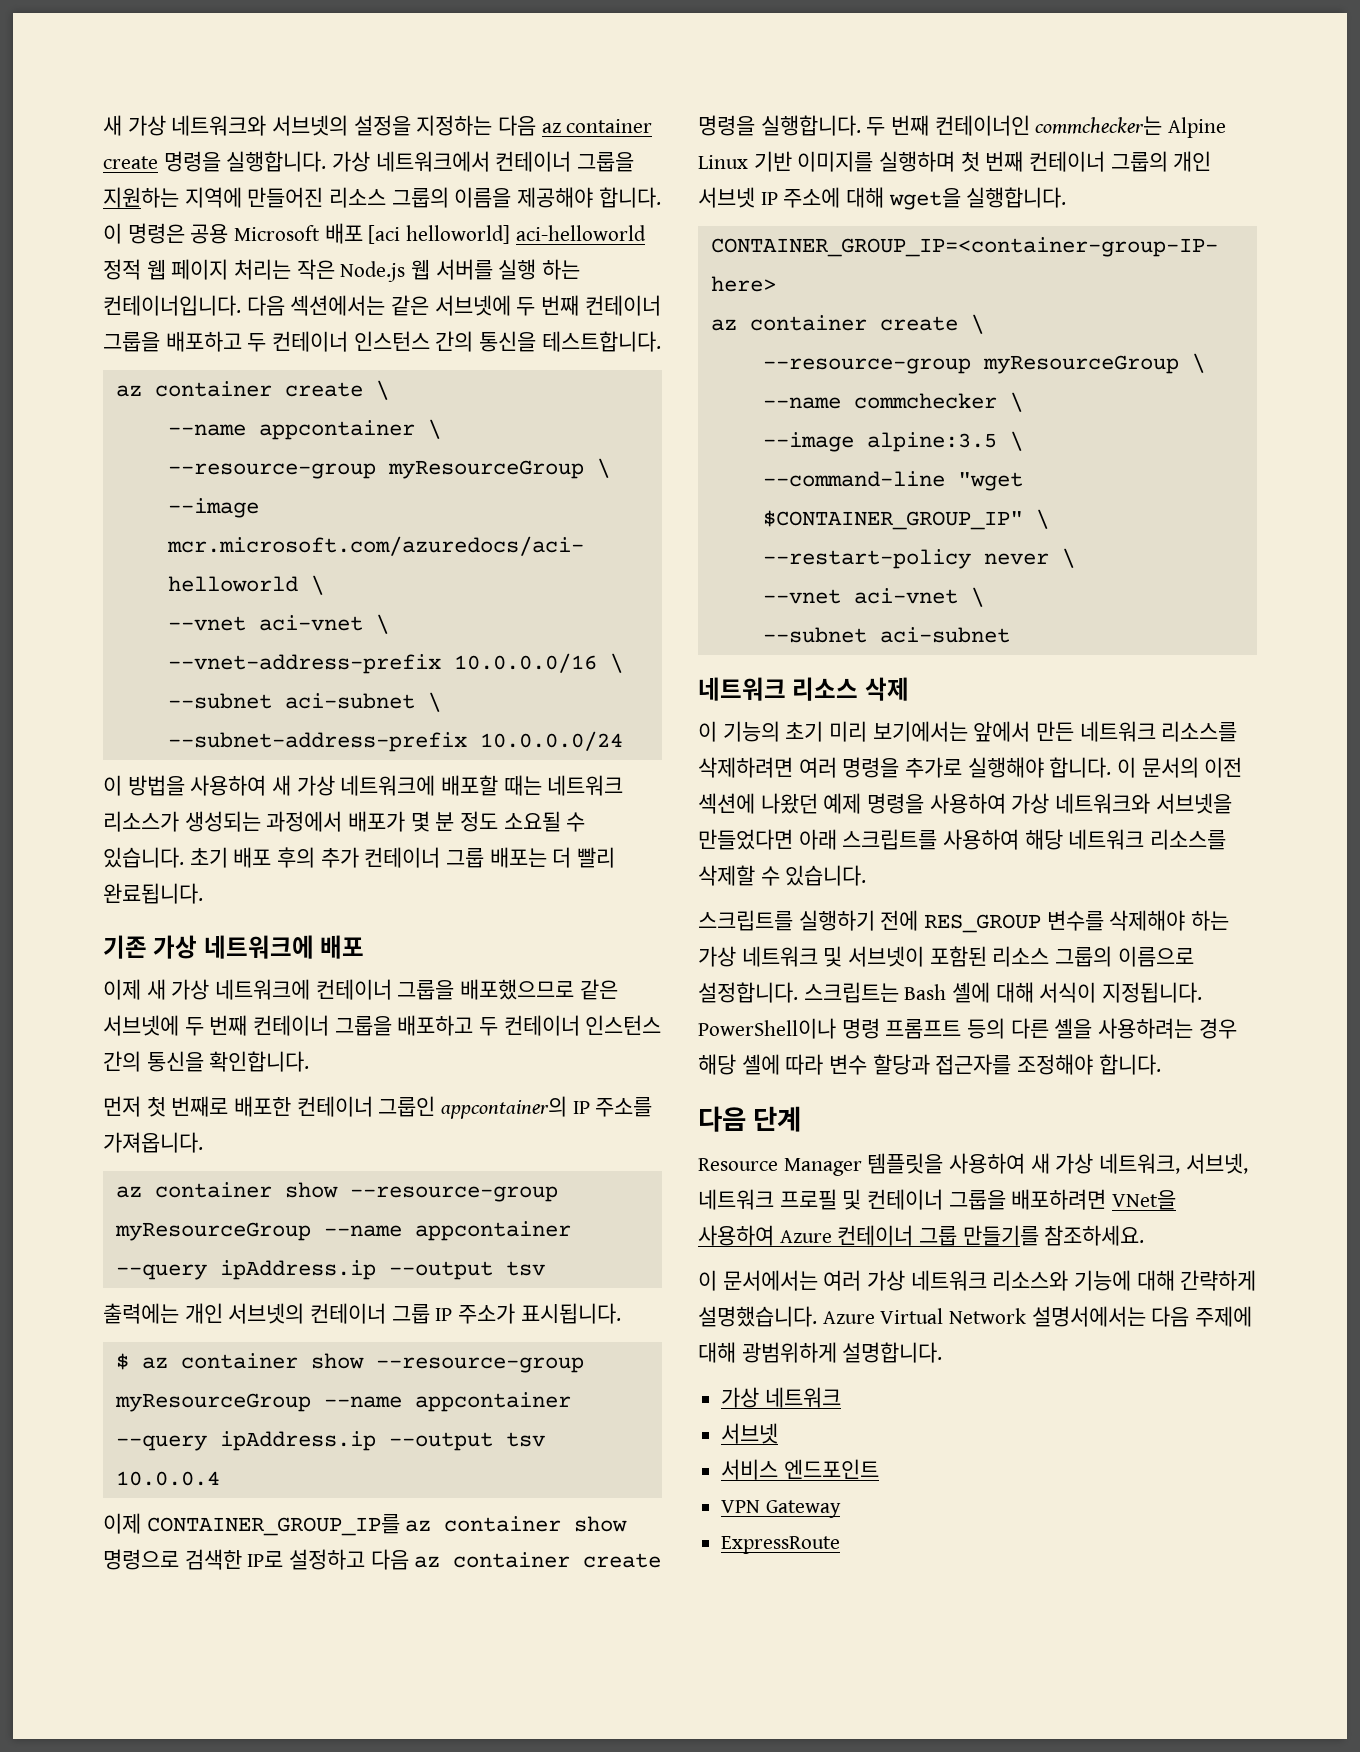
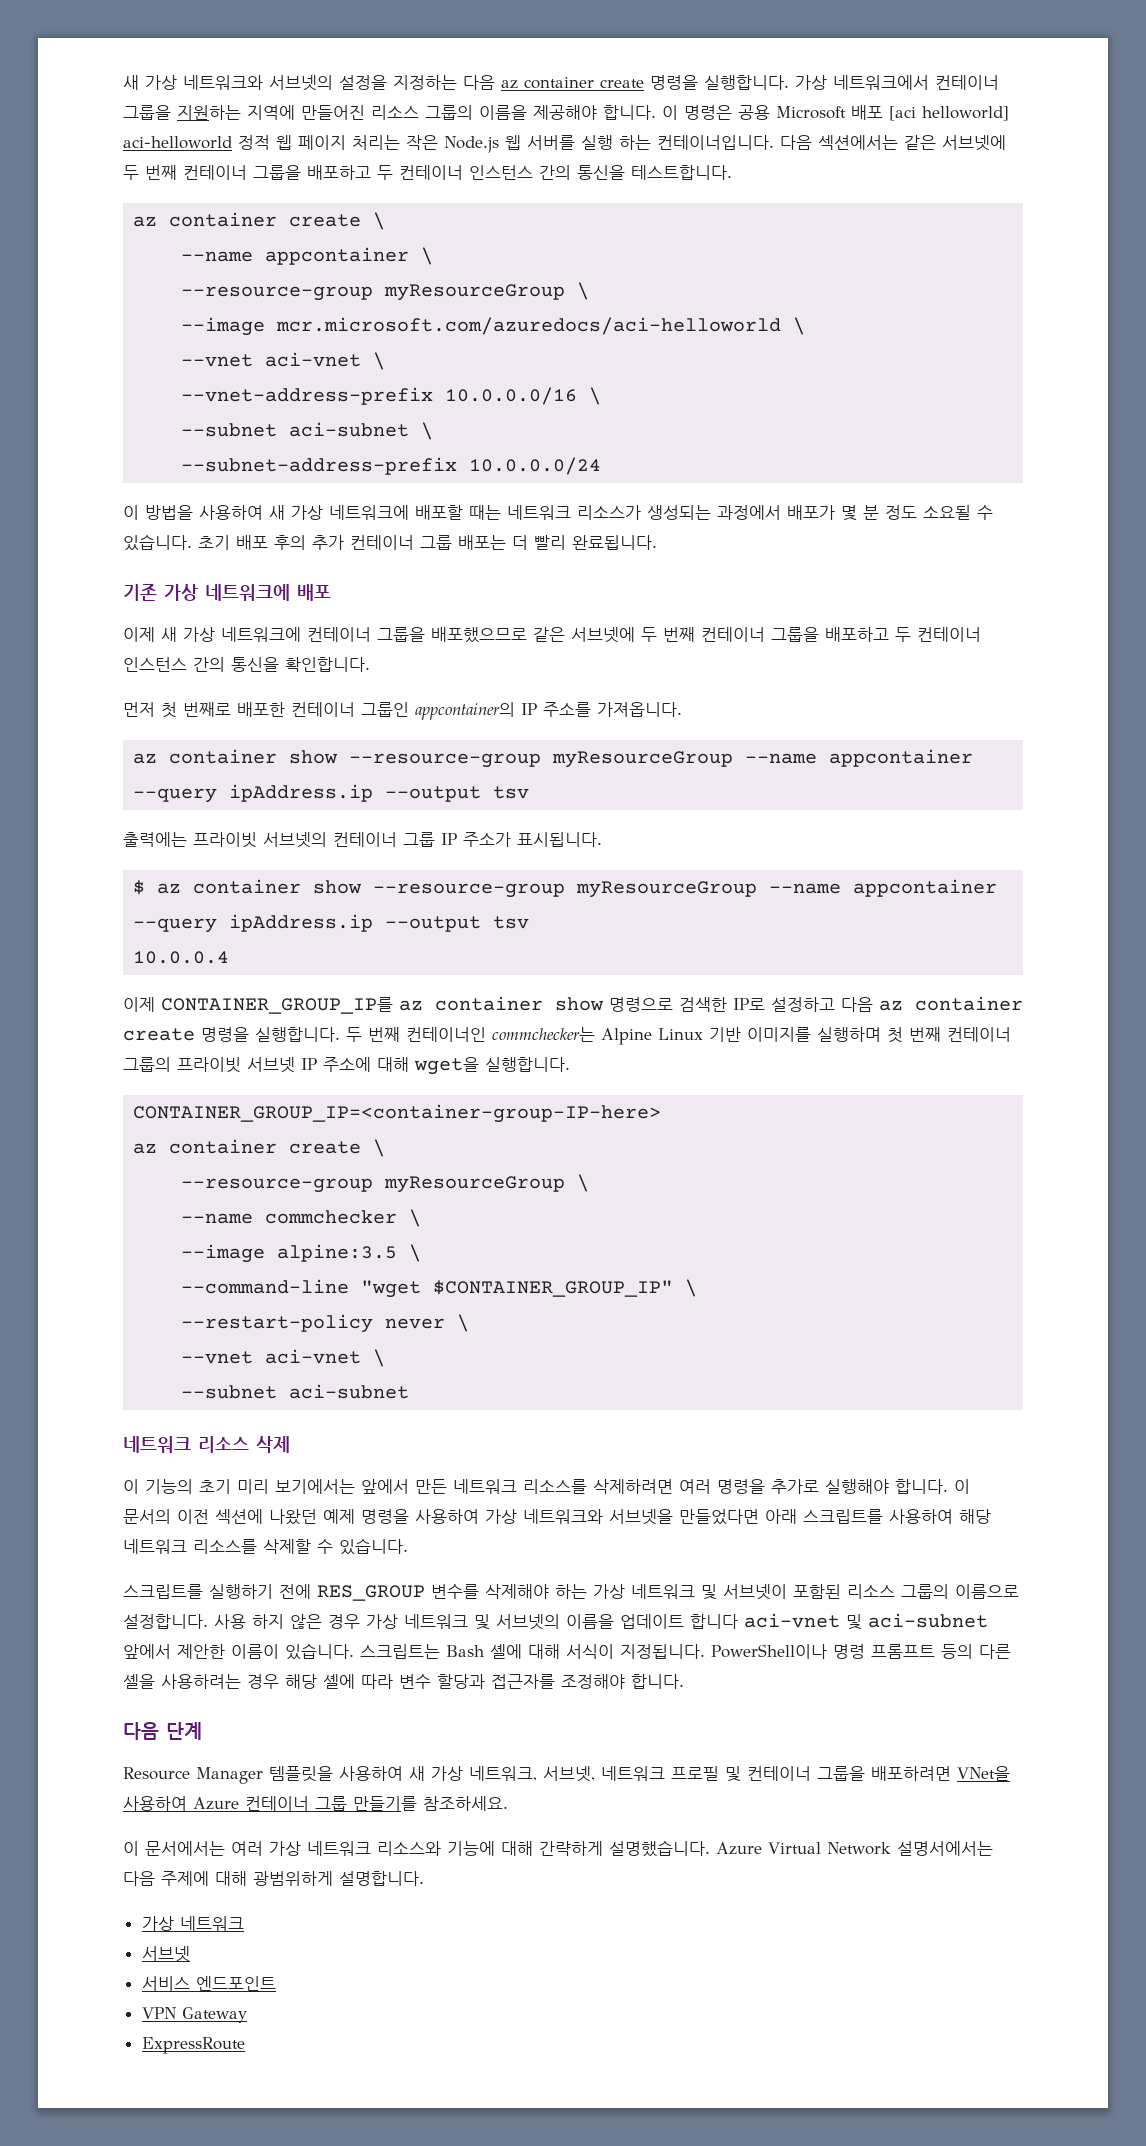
[184,1303,223,1324] 개인 -> [193,832,257,848] 프라이빗
[1173,151,1212,172] 개인 -> [177,1057,241,1073] 프라이빗
(798, 992) none -> [214,1613,988,1630] [123,1643,354,1660] 사용 하지 않은 경우 가상 네트워크 및 서브넷의 이름을 업데이트 합니다 aci-vnet 및 aci-subnet 앞에서 제안한 이름이 있습니다.

